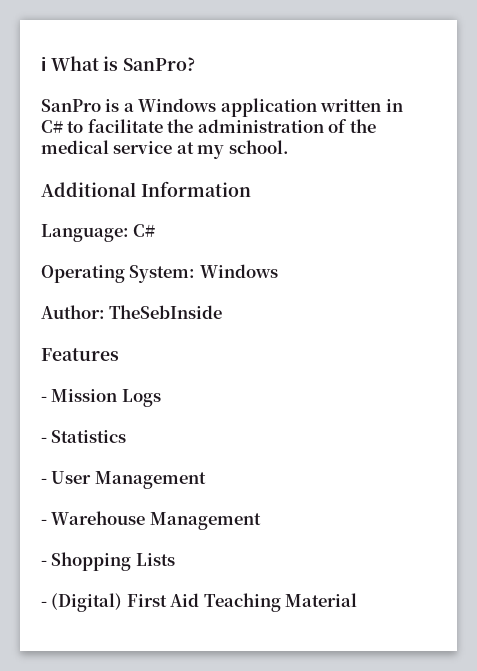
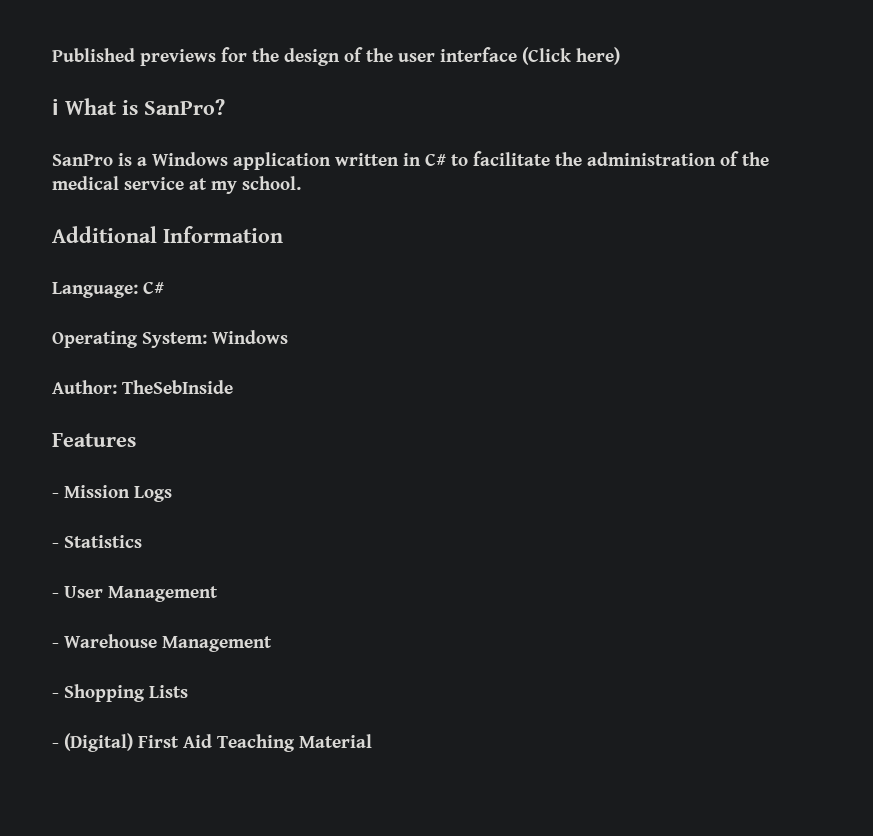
(41, 64) none -> [52,47,620,66] Published previews for the design of the user interface (Click here) //

